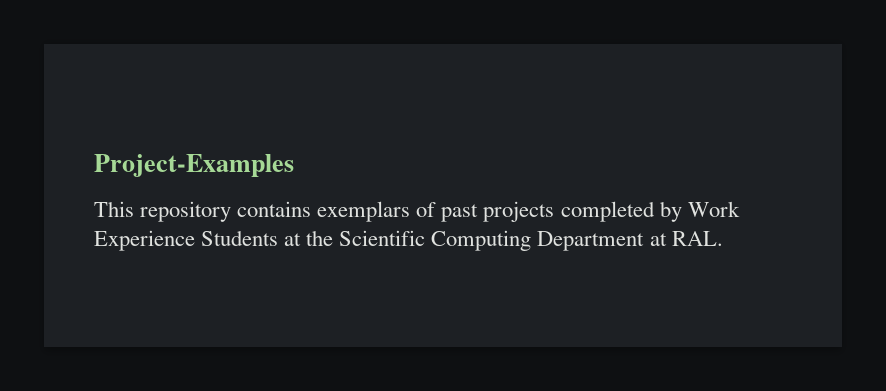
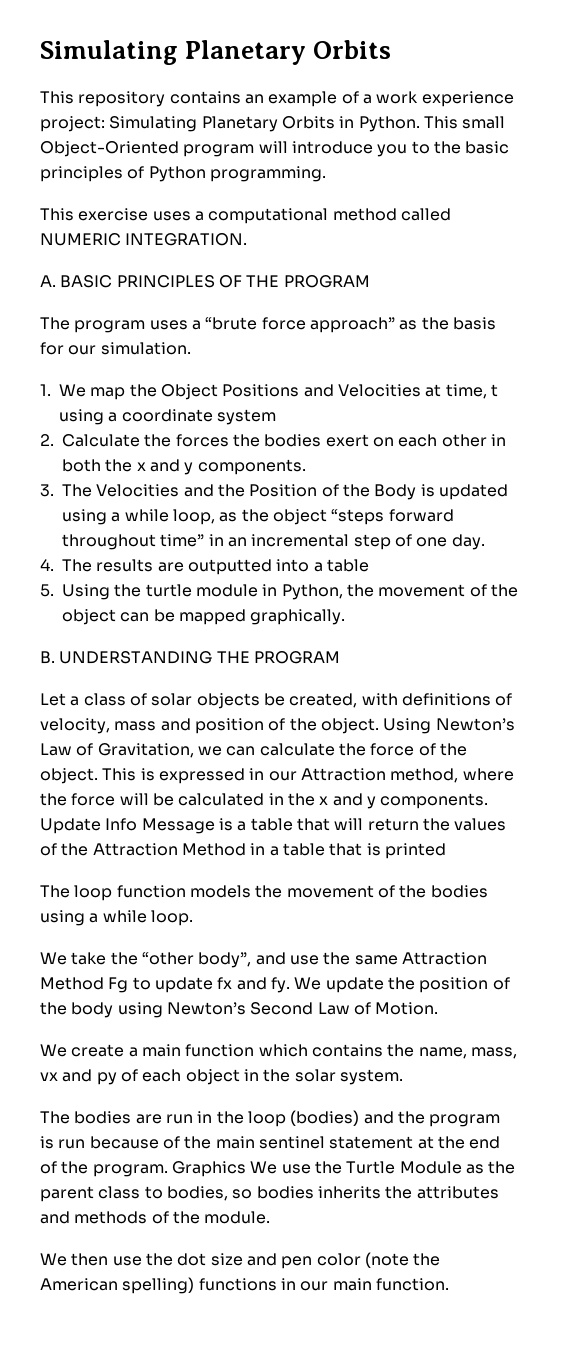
[94,154,294,177] Project-Examples -> [40,40,392,65] Simulating Planetary Orbits
[317,201,740,222] [94,230,723,251] exemplars of past projects completed by Work Experience Students at the Scientific Computing Department at RAL. -> [244,91,514,107] [40,116,506,132] [40,141,510,157] [40,166,326,182] [40,208,451,224] [40,233,248,246] [40,275,370,288] [40,317,496,333] [40,342,191,355] [40,384,498,400] [59,409,276,425] [40,434,506,447] [62,459,306,475] [40,484,508,500] [62,509,454,525] [62,534,485,550] [40,559,369,575] [40,584,518,600] [62,609,346,625] [40,651,340,664] [40,693,513,709] [40,718,515,734] [40,743,467,758] [40,768,514,784] [40,793,489,809] [40,818,507,834] [40,843,446,859] [40,885,488,901] [40,910,193,926] [40,952,487,968] [40,977,510,993] [40,1002,439,1018] [40,1044,517,1059] [40,1069,403,1085] [40,1110,501,1127] [40,1136,501,1149] [40,1161,516,1177] [40,1186,499,1202] [40,1211,271,1224] [40,1252,441,1269] [40,1277,449,1294] an example of a work experience project: Simulating Planetary Orbits in Python. This small Object-Oriented program will introduce you to the basic principles of Python programming. // This exercise uses a computational method called NUMERIC INTEGRATION. // A. BASIC PRINCIPLES OF THE PROGRAM // The program uses a “brute force approach” as the basis for our simulation. // 1. We map the Object Positions and Velocities at time, t using a coordinate system // 2. Calculate the forces the bodies exert on each other in both the x and y components. // 3. The Velocities and the Position of the Body is updated using a while loop, as the object “steps forward throughout time” in an incremental step of one day. // 4. The results are outputted into a table // 5. Using the turtle module in Python, the movement of the object can be mapped graphically. // B. UNDERSTANDING THE PROGRAM // Let a class of solar objects be created, with definitions of velocity, mass and position of the object. Using Newton’s Law of Gravitation, we can calculate the force of the object. This is expressed in our Attraction method, where the force will be calculated in the x and y components. Update Info Message is a table that will return the values of the Attraction Method in a table that is printed // The loop function models the movement of the bodies using a while loop. // We take the “other body”, and use the same Attraction Method Fg to update fx and fy. We update the position of the body using Newton’s Second Law of Motion. // We create a main function which contains the name, mass, vx and py of each object in the solar system. // The bodies are run in the loop (bodies) and the program is run because of the main sentinel statement at the end of the program. Graphics We use the Turtle Module as the parent class to bodies, so bodies inherits the attributes and methods of the module. // We then use the dot size and pen color (note the American spelling) functions in our main function.

